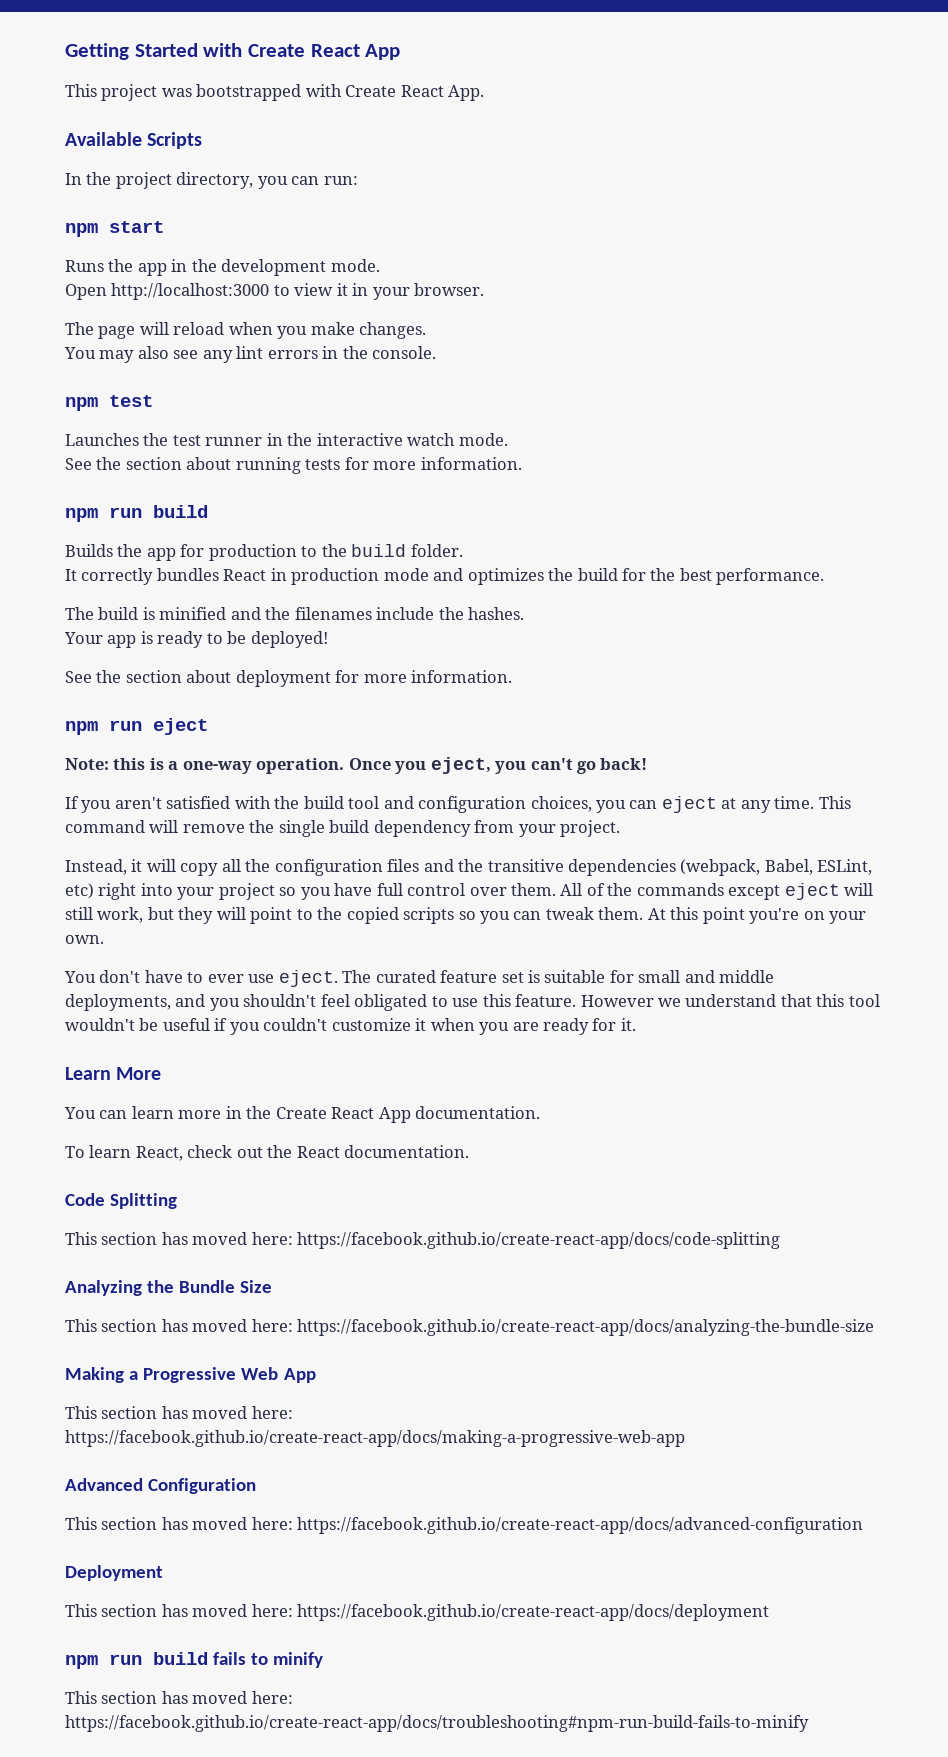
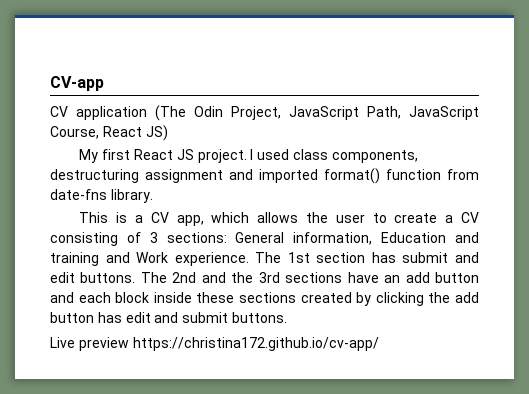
[65,43,401,60] [65,84,485,101] [65,132,203,149] [65,172,358,189] [65,221,164,237] [65,259,380,276] [65,283,485,300] [65,322,427,339] [64,346,437,363] [65,395,153,411] [65,433,508,446] [65,457,522,474] [65,505,208,522] [65,544,463,561] [65,568,825,585] [65,607,525,620] [64,631,328,648] [65,670,513,687] [65,718,208,735] [65,757,648,774] [65,796,851,813] [65,820,621,837] [65,859,873,876] [65,883,874,900] [65,907,867,924] [65,935,104,944] [64,970,775,987] [65,994,880,1011] [65,1018,636,1035] [65,1067,162,1080] [64,1106,541,1123] [65,1145,470,1161] [65,1193,178,1209] [65,1232,781,1249] [65,1280,273,1296] [65,1319,875,1336] [65,1367,316,1383] [65,1406,293,1419] [65,1430,685,1447] [65,1478,257,1494] [65,1517,864,1534] [65,1565,163,1581] [65,1604,770,1621] [65,1652,324,1669] [65,1691,293,1704] [65,1715,809,1732] Getting Started with Create React App // This project was bootstrapped with Create React App. // Available Scripts // In the project directory, you can run: // npm start // Runs the app in the development mode. // Open http://localhost:3000 to view it in your browser. // The page will reload when you make changes. // You may also see any lint errors in the console. // npm test // Launches the test runner in the interactive watch mode. // See the section about running tests for more information. // npm run build // Builds the app for production to the build folder. // It correctly bundles React in production mode and optimizes the build for the best performance. // The build is minified and the filenames include the hashes. // Your app is ready to be deployed! // See the section about deployment for more information. // npm run eject // Note: this is a one-way operation. Once you eject, you can't go back! // If you aren't satisfied with the build tool and configuration choices, you can eject at any time. This command will remove the single build dependency from your project. // Instead, it will copy all the configuration files and the transitive dependencies (webpack, Babel, ESLint, etc) right into your project so you have full control over them. All of the commands except eject will still work, but they will point to the copied scripts so you can tweak them. At this point you're on your own. // You don't have to ever use eject. The curated feature set is suitable for small and middle deployments, and you shouldn't feel obligated to use this feature. However we understand that this tool wouldn't be useful if you couldn't customize it when you are ready for it. // Learn More // You can learn more in the Create React App documentation. // To learn React, check out the React documentation. // Code Splitting // This section has moved here: https://facebook.github.io/create-react-app/docs/code-splitting // Analyzing the Bundle Size // This section has moved here: https://facebook.github.io/create-react-app/docs/analyzing-the-bundle-size // Making a Progressive Web App // This section has moved here: https://facebook.github.io/create-react-app/docs/making-a-progressive-web-app // Advanced Configuration // This section has moved here: https://facebook.github.io/create-react-app/docs/advanced-configuration // Deployment // This section has moved here: https://facebook.github.io/create-react-app/docs/deployment // npm run build fails to minify // This section has moved here: https://facebook.github.io/create-react-app/docs/troubleshooting#npm-run-build-fails-to-minify -> [50,76,104,91] [50,105,479,121] [50,125,168,141] [79,149,418,163] [50,168,479,184] [50,189,153,203] [79,212,479,226] [50,232,479,246] [50,252,479,266] [50,272,479,283] [50,292,480,306] [50,312,287,323] [50,337,379,351] CV-app // CV application (The Odin Project, JavaScript Path, JavaScript Course, React JS) // My first React JS project. I used class components, destructuring assignment and imported format() function from date-fns library. // This is a CV app, which allows the user to create a CV consisting of 3 sections: General information, Education and training and Work experience. The 1st section has submit and edit buttons. The 2nd and the 3rd sections have an add button and each block inside these sections created by clicking the add button has edit and submit buttons. // Live preview https://christina172.github.io/cv-app/

